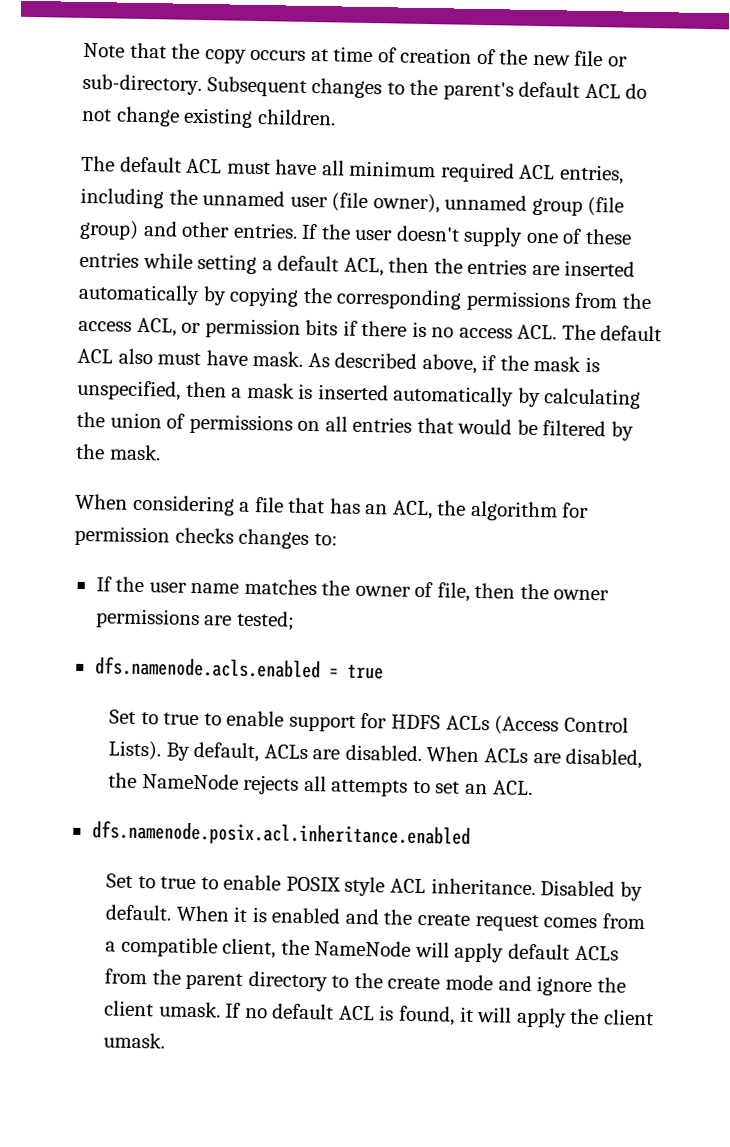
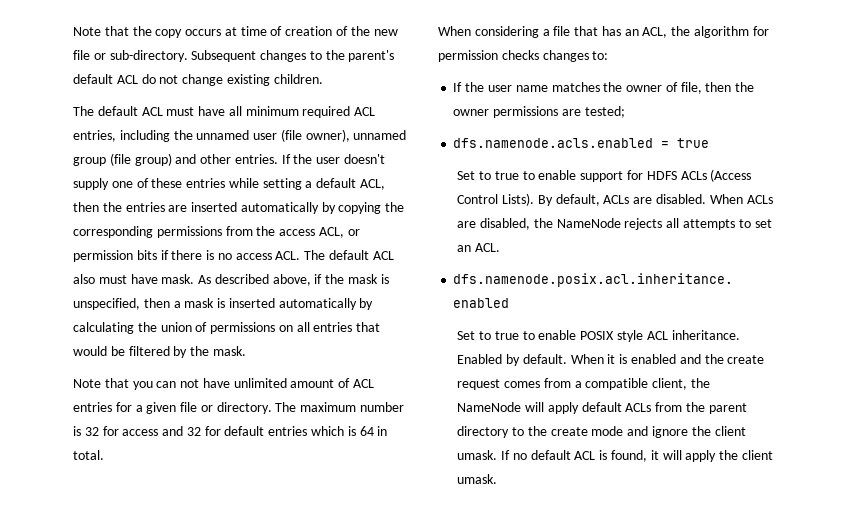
(161, 452) none -> [73,378,375,390] [73,402,405,414] [73,426,388,436] [73,450,104,460] // Note that you can not have unlimited amount of ACL entries for a given file or directory. The maximum number is 32 for access and 32 for default entries which is 64 in total.
[540,880,616,897] Disabled -> [457,354,503,364] Enabled

